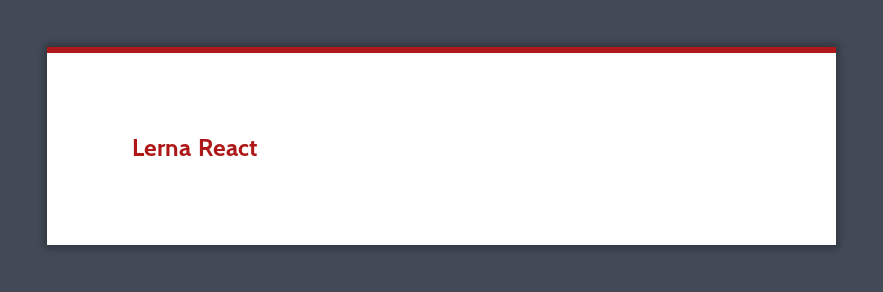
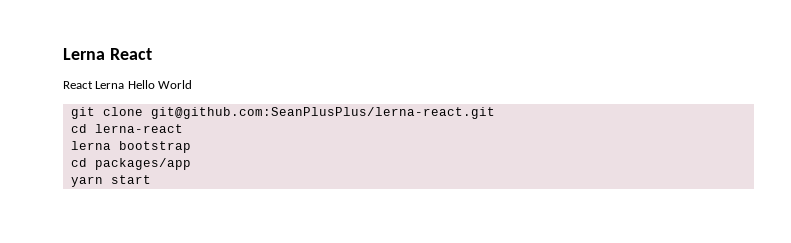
(257, 147) none -> [63,80,193,89] [70,107,495,119] [70,124,183,133] [70,141,191,153] [70,158,191,170] [70,175,151,187] // React Lerna Hello World // git clone git@github.com:SeanPlusPlus/lerna-react.git // cd lerna-react // lerna bootstrap // cd packages/app // yarn start

